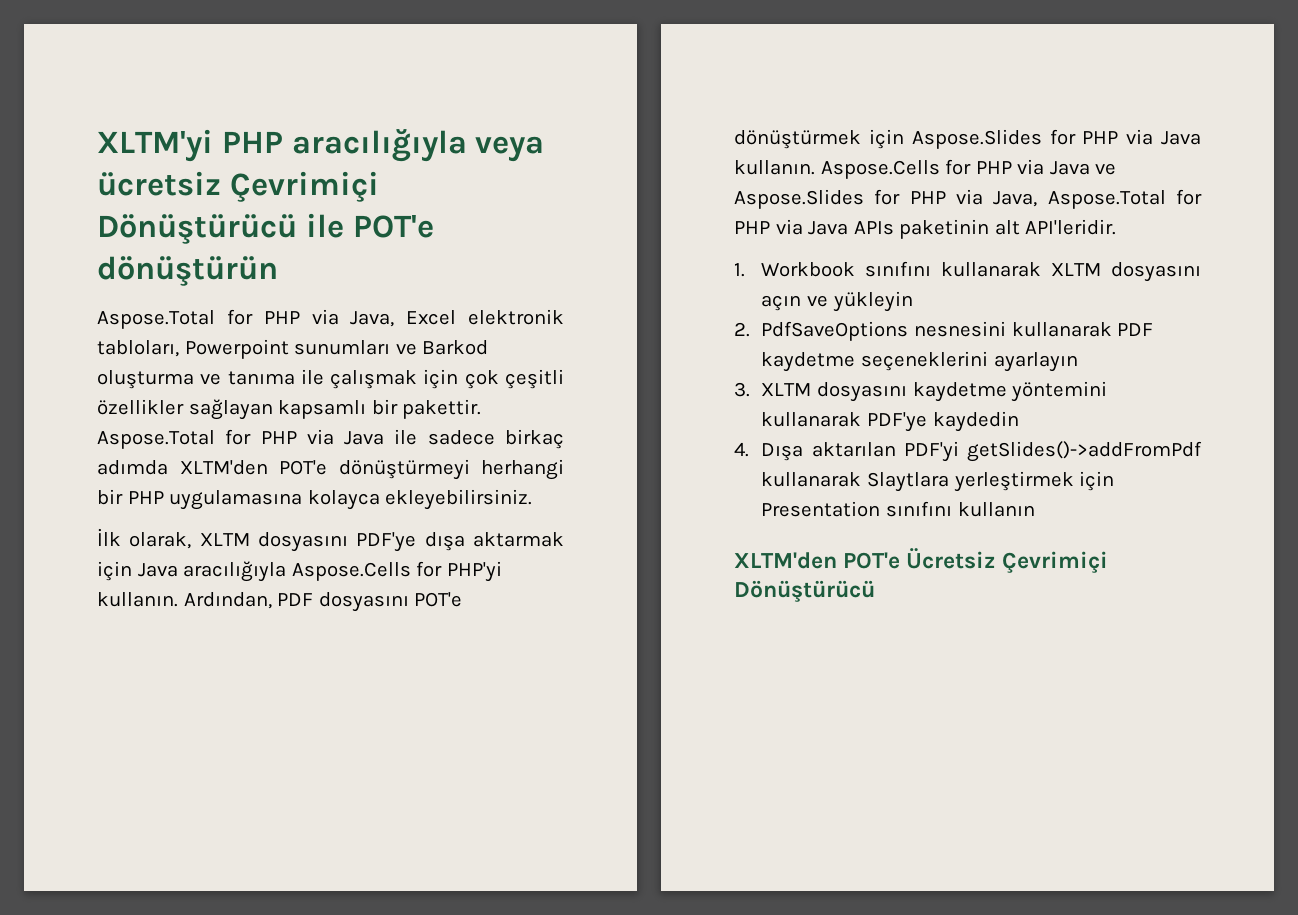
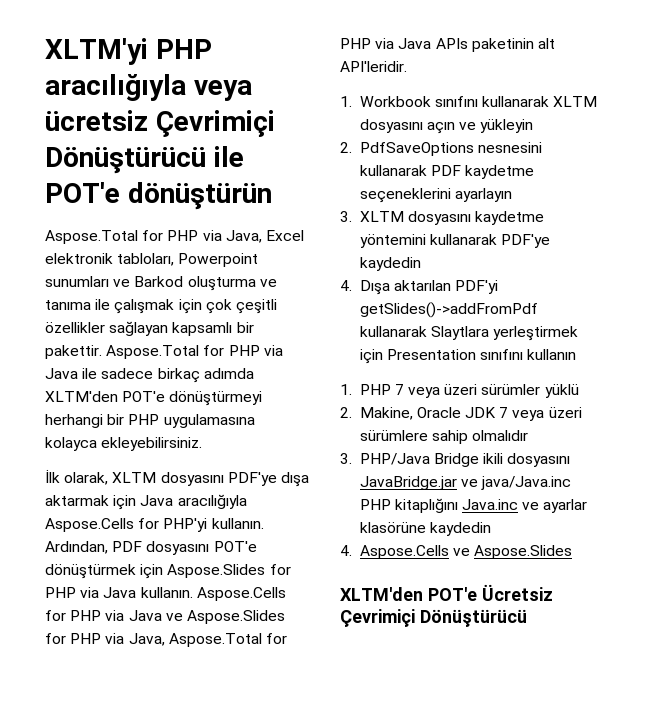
(1035, 509) none -> [340,384,579,398] [340,407,582,421] [359,430,529,444] [340,453,571,467] [359,476,572,490] [359,498,588,513] [359,522,491,536] [340,545,573,559] // 1. PHP 7 veya üzeri sürümler yüklü // 2. Makine, Oracle JDK 7 veya üzeri sürümlere sahip olmalıdır // 3. PHP/Java Bridge ikili dosyasını JavaBridge.jar ve java/Java.inc PHP kitaplığını Java.inc ve ayarlar klasörüne kaydedin // 4. Aspose.Cells ve Aspose.Slides

